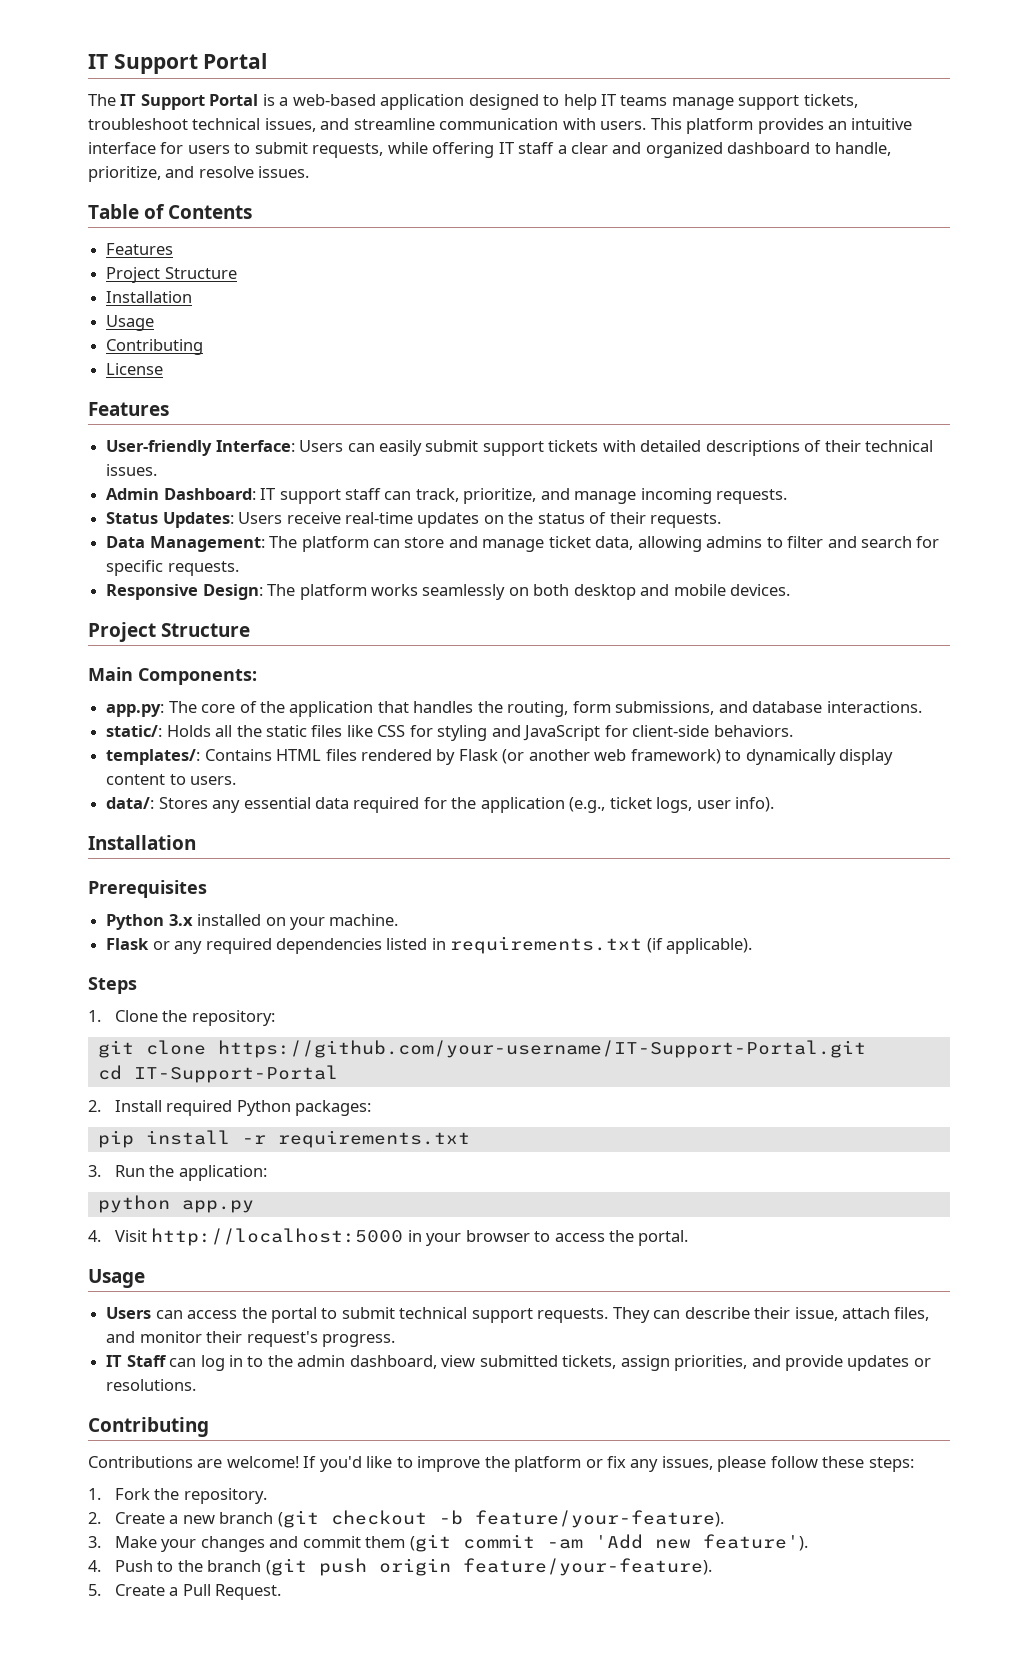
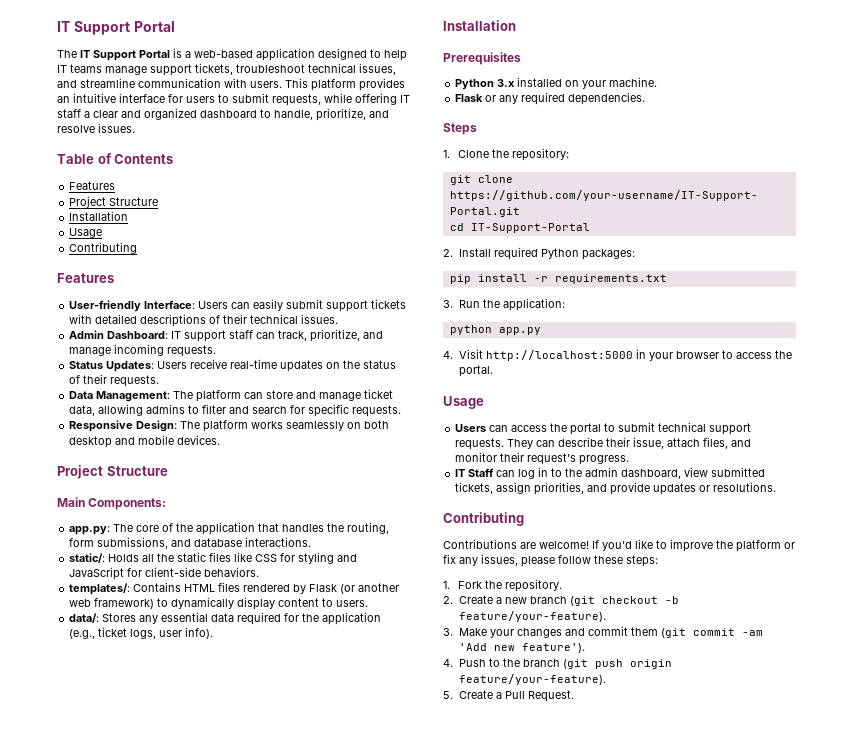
[106,363,164,375] // License -> (138, 248) none
[275,936,753,954] dependencies listed in requirements.txt (if applicable). -> [568,92,646,105] dependencies.

